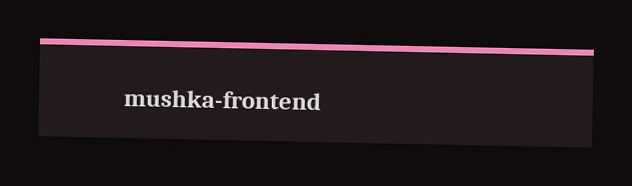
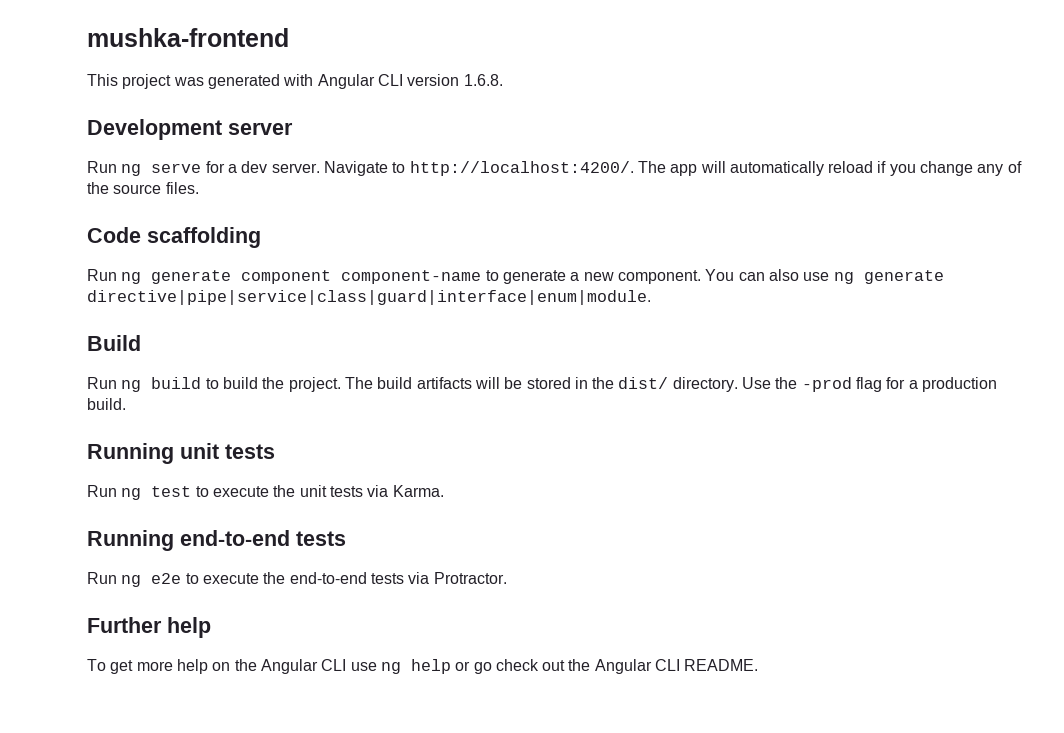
(321, 100) none -> [87,74,503,89] [87,119,293,140] [87,161,1022,176] [87,182,199,194] [87,227,261,248] [87,269,944,284] [87,290,651,305] [87,335,141,351] [87,377,998,392] [87,398,126,410] [87,443,275,464] [87,485,444,500] [87,530,346,551] [87,572,507,587] [87,617,211,638] [87,659,759,674] // This project was generated with Angular CLI version 1.6.8. // Development server // Run ng serve for a dev server. Navigate to http://localhost:4200/. The app will automatically reload if you change any of the source files. // Code scaffolding // Run ng generate component component-name to generate a new component. You can also use ng generate directive|pipe|service|class|guard|interface|enum|module. // Build // Run ng build to build the project. The build artifacts will be stored in the dist/ directory. Use the -prod flag for a production build. // Running unit tests // Run ng test to execute the unit tests via Karma. // Running end-to-end tests // Run ng e2e to execute the end-to-end tests via Protractor. // Further help // To get more help on the Angular CLI use ng help or go check out the Angular CLI README.

